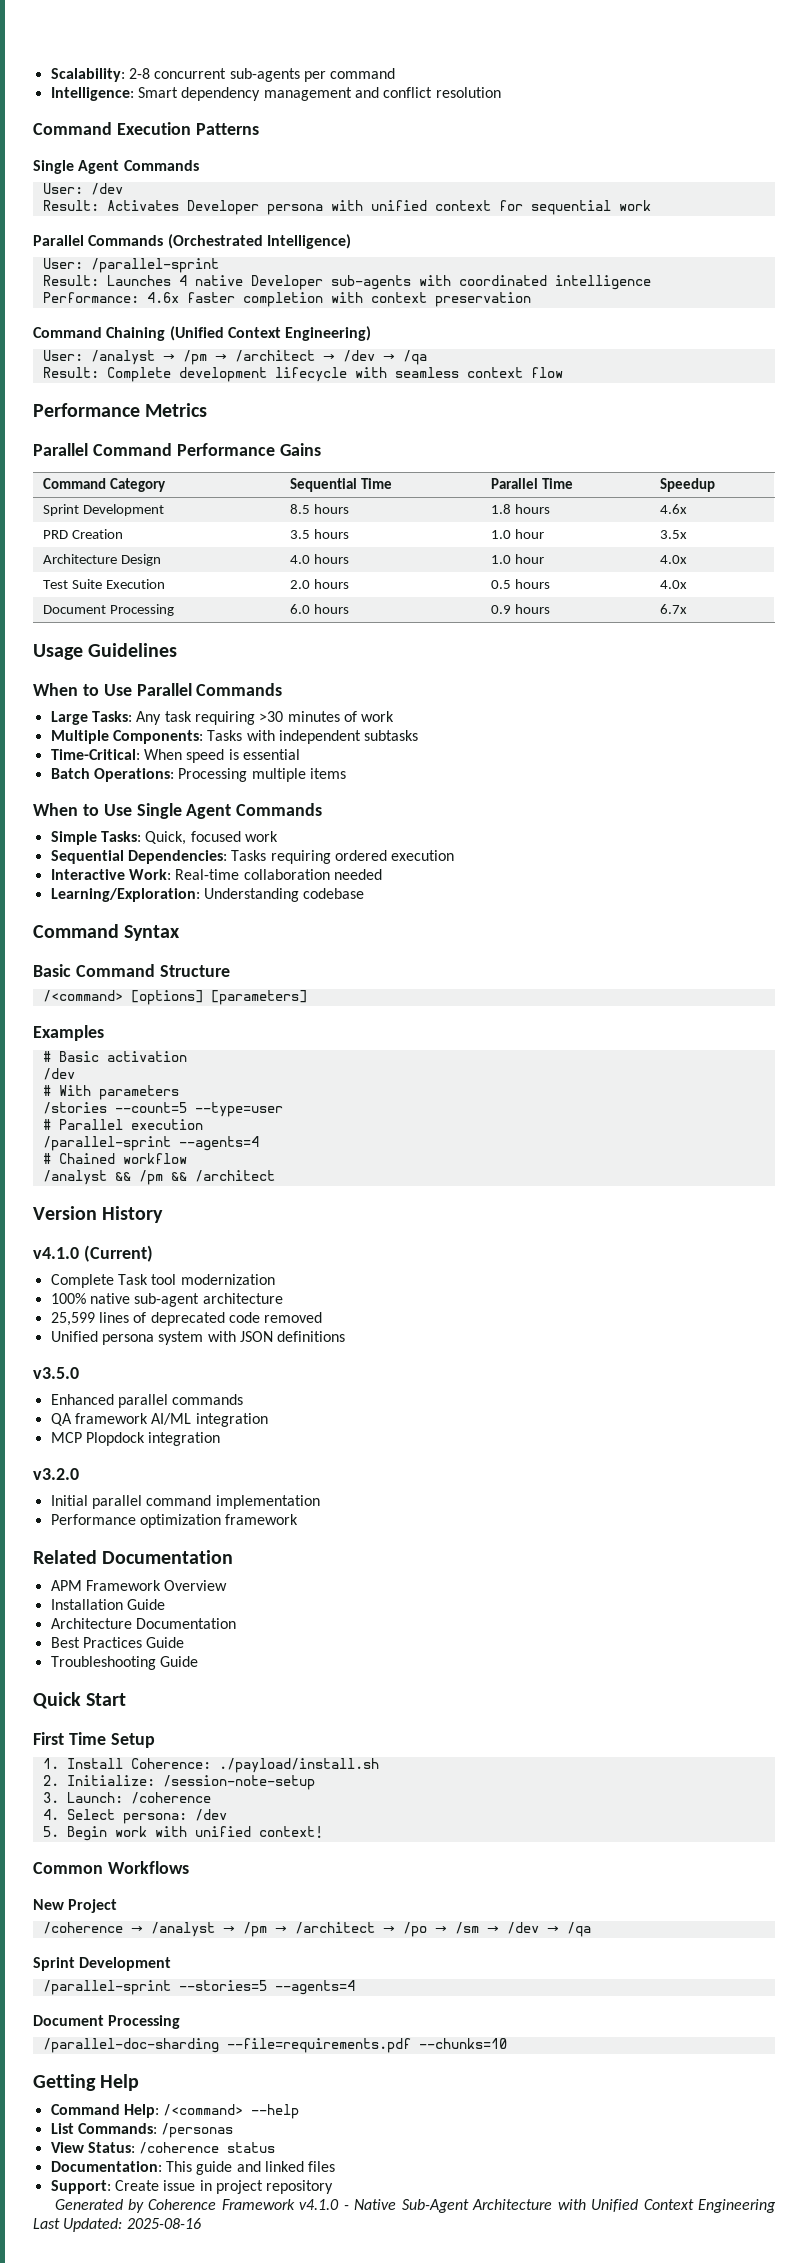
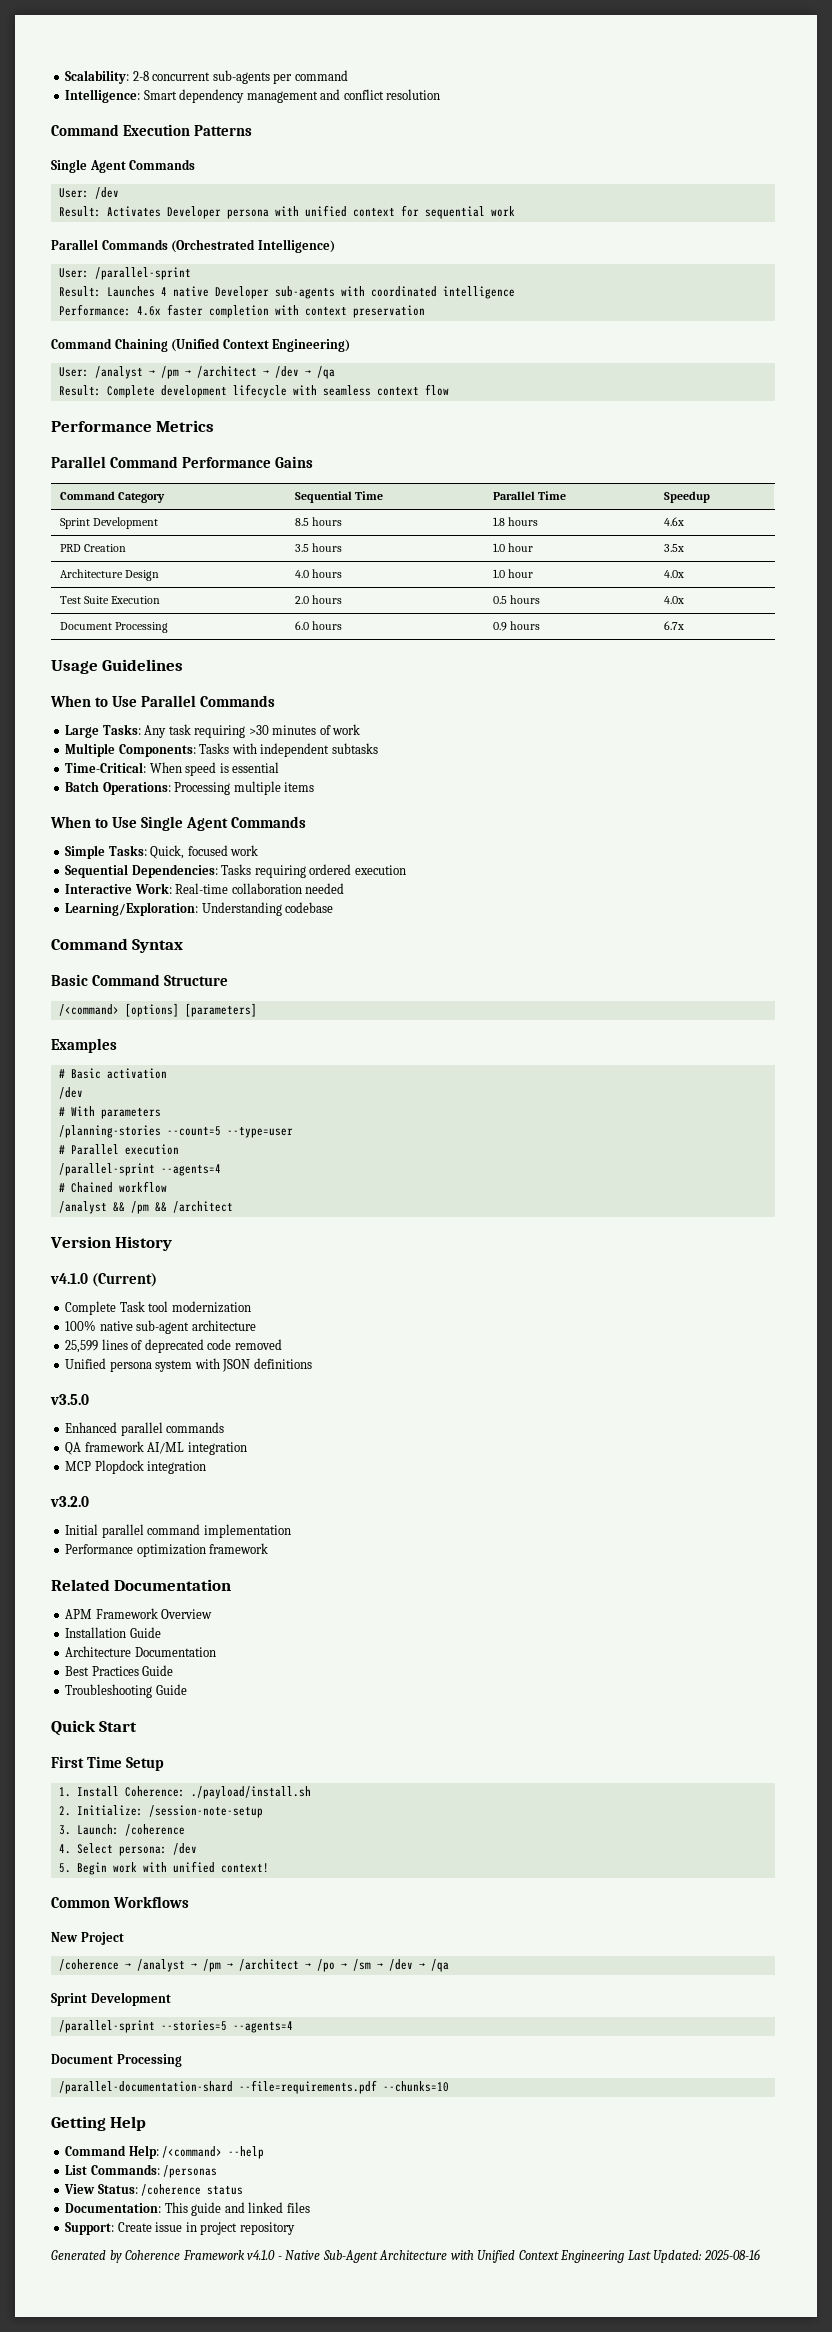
[42,1102,107,1114] /stories -> [58,1125,161,1138] /planning-stories
[42,2038,219,2053] /parallel-doc-sharding -> [58,2081,233,2094] /parallel-documentation-shard

